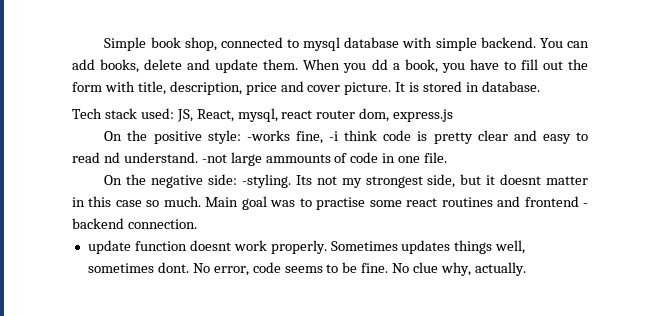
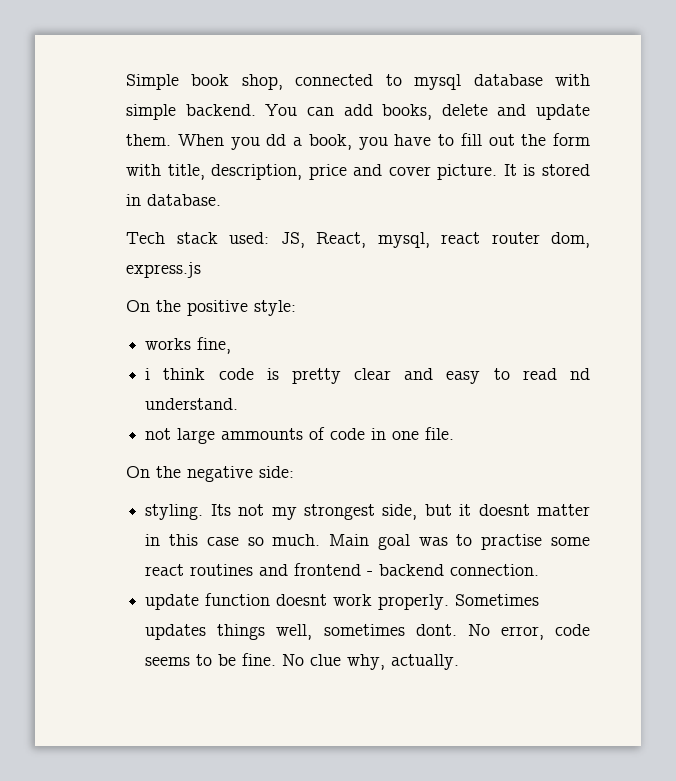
[246,130,290,141] -works -> [145,338,192,350] // works
[329,131,339,141] -i -> [145,368,151,380] // i
[201,154,227,163] -not -> [145,428,172,440] // not
[241,174,291,188] -styling. -> [145,504,204,520] // styling.

